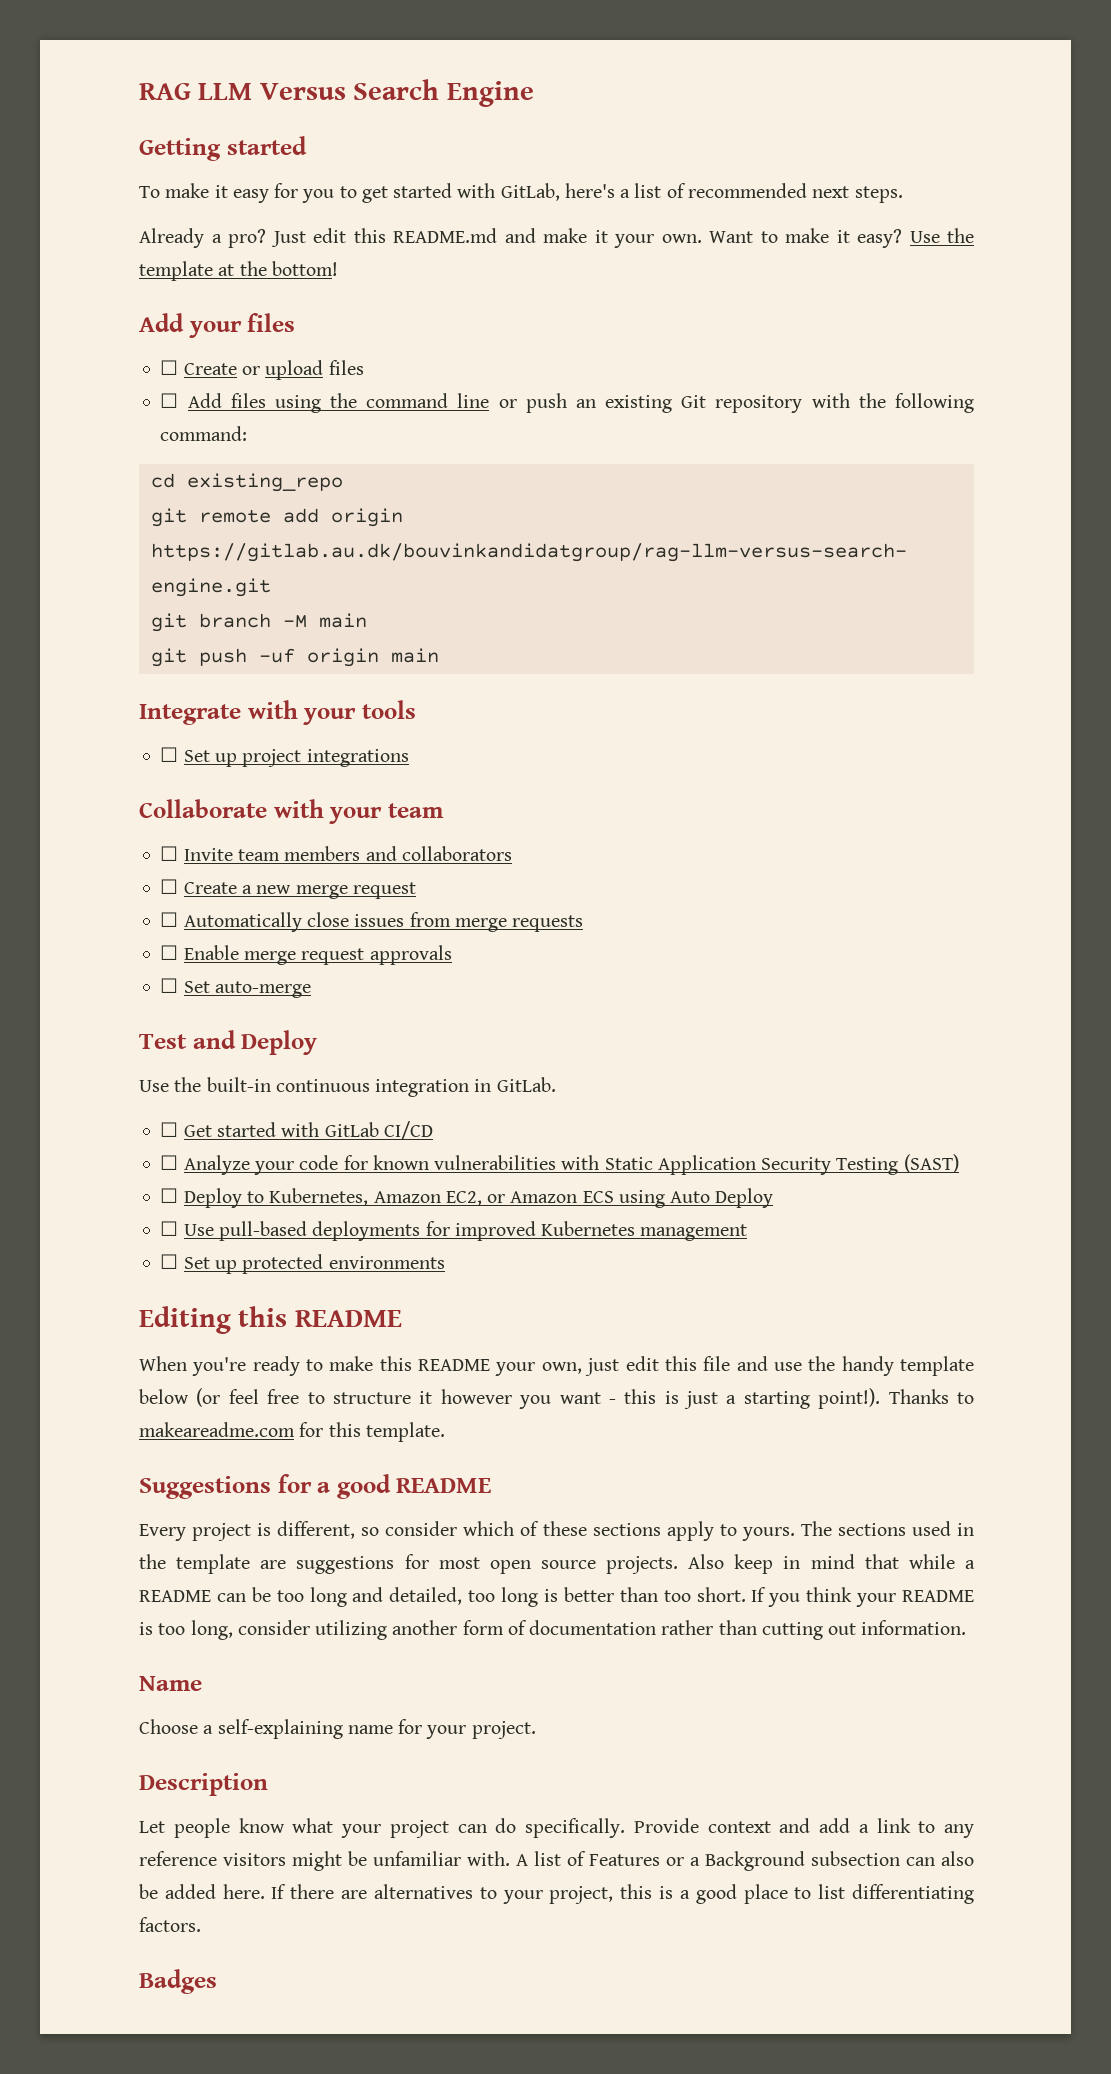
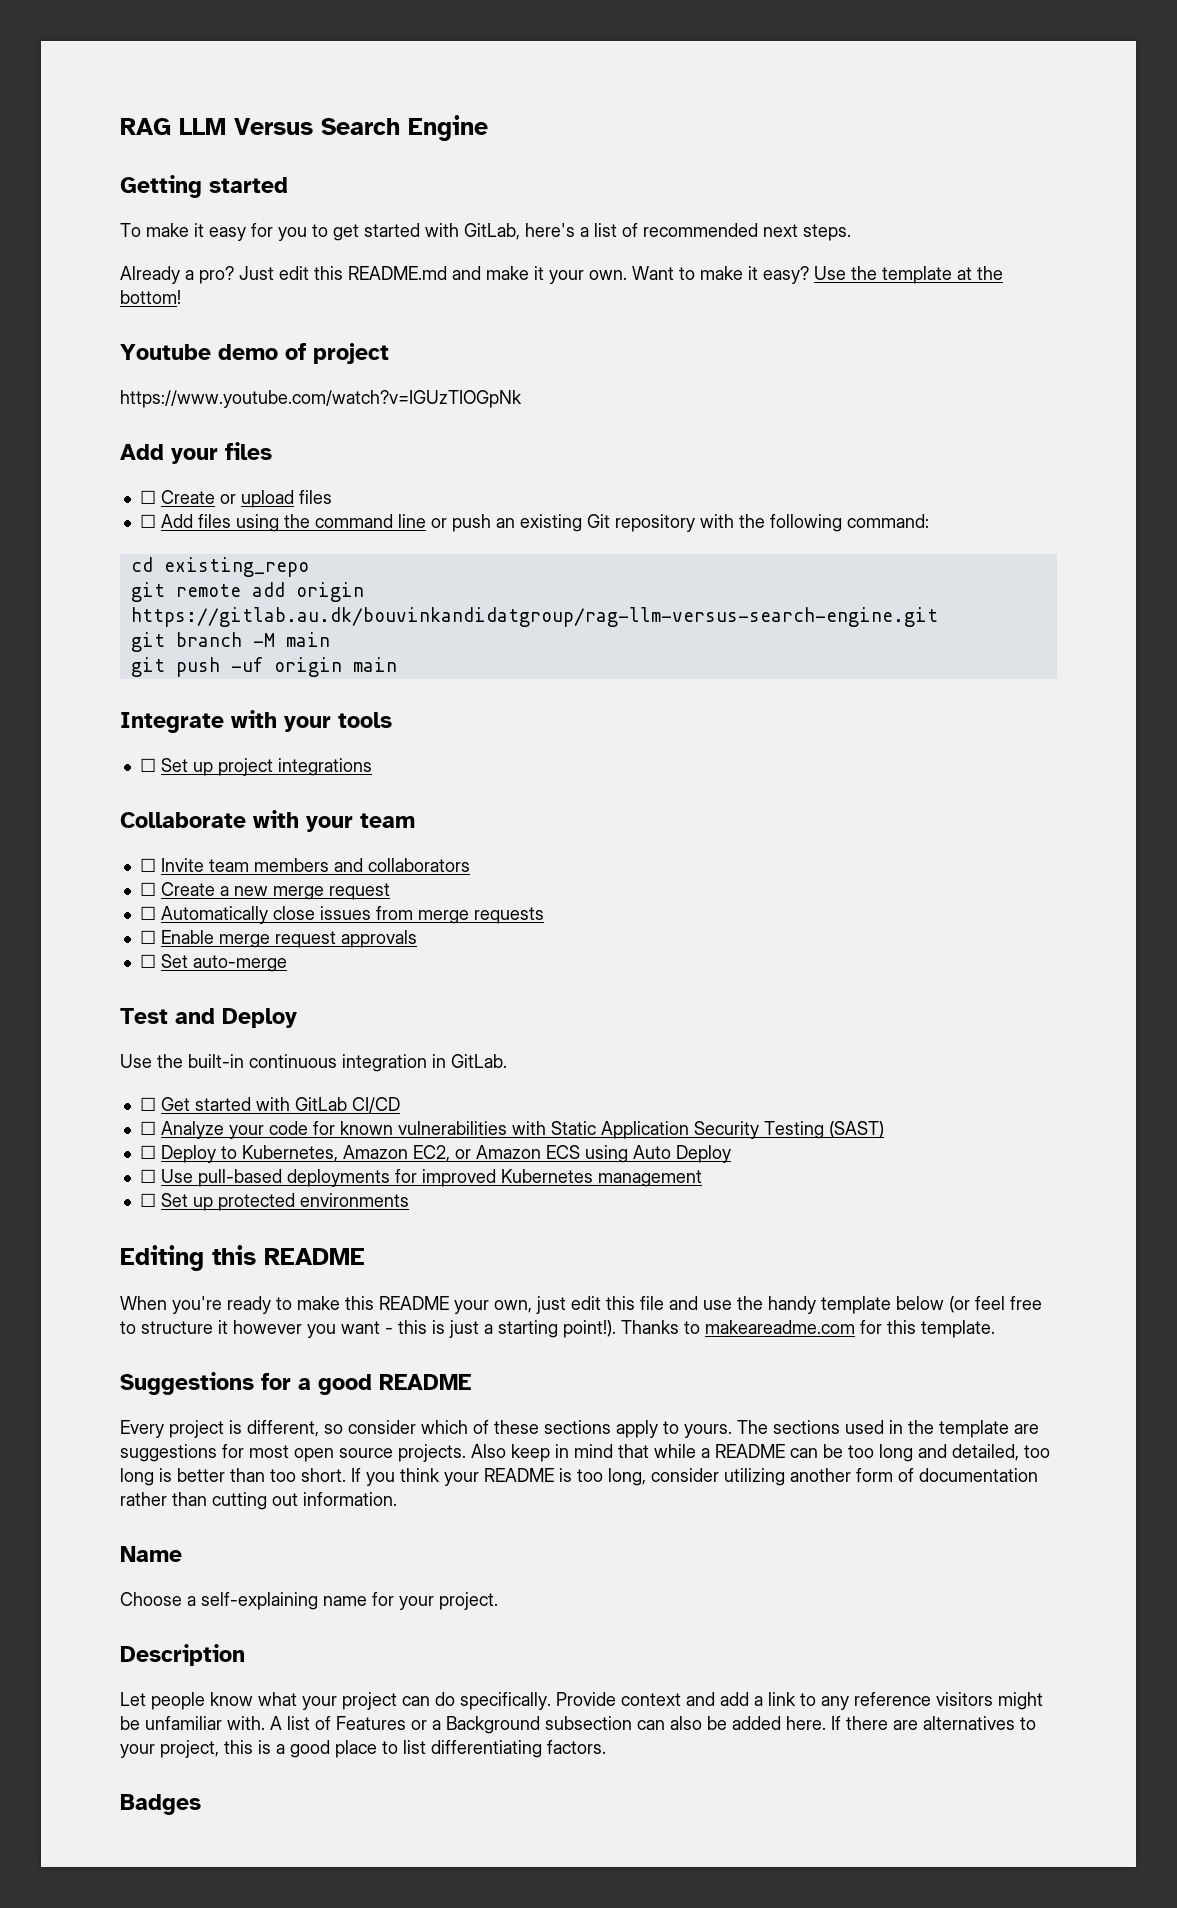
(338, 268) none -> [120,343,389,364] [120,390,522,408] // Youtube demo of project // https://www.youtube.com/watch?v=IGUzTIOGpNk

